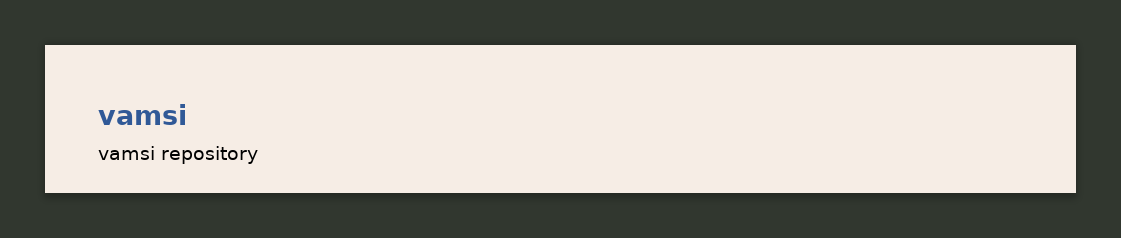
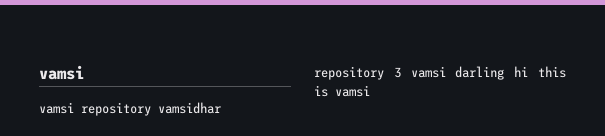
(258, 155) none -> [158,102,221,114] [314,66,566,80] [314,85,370,97] vamsidhar repository 3 vamsi darling hi this is vamsi

